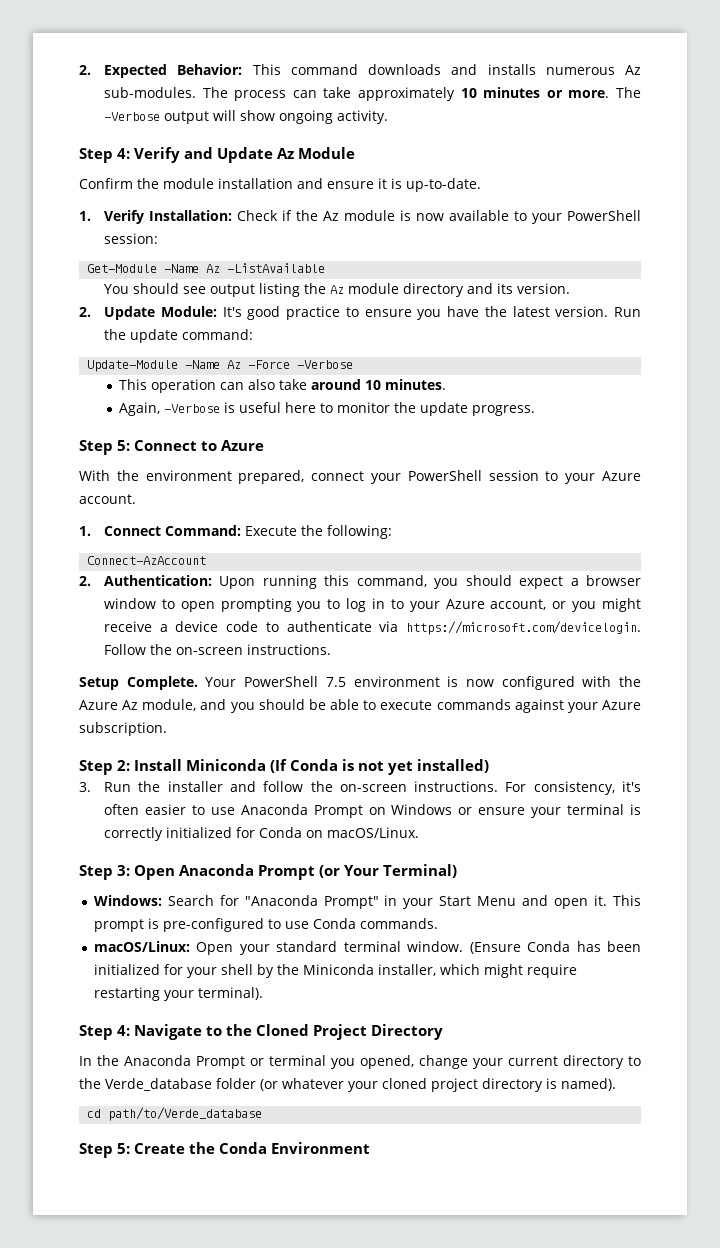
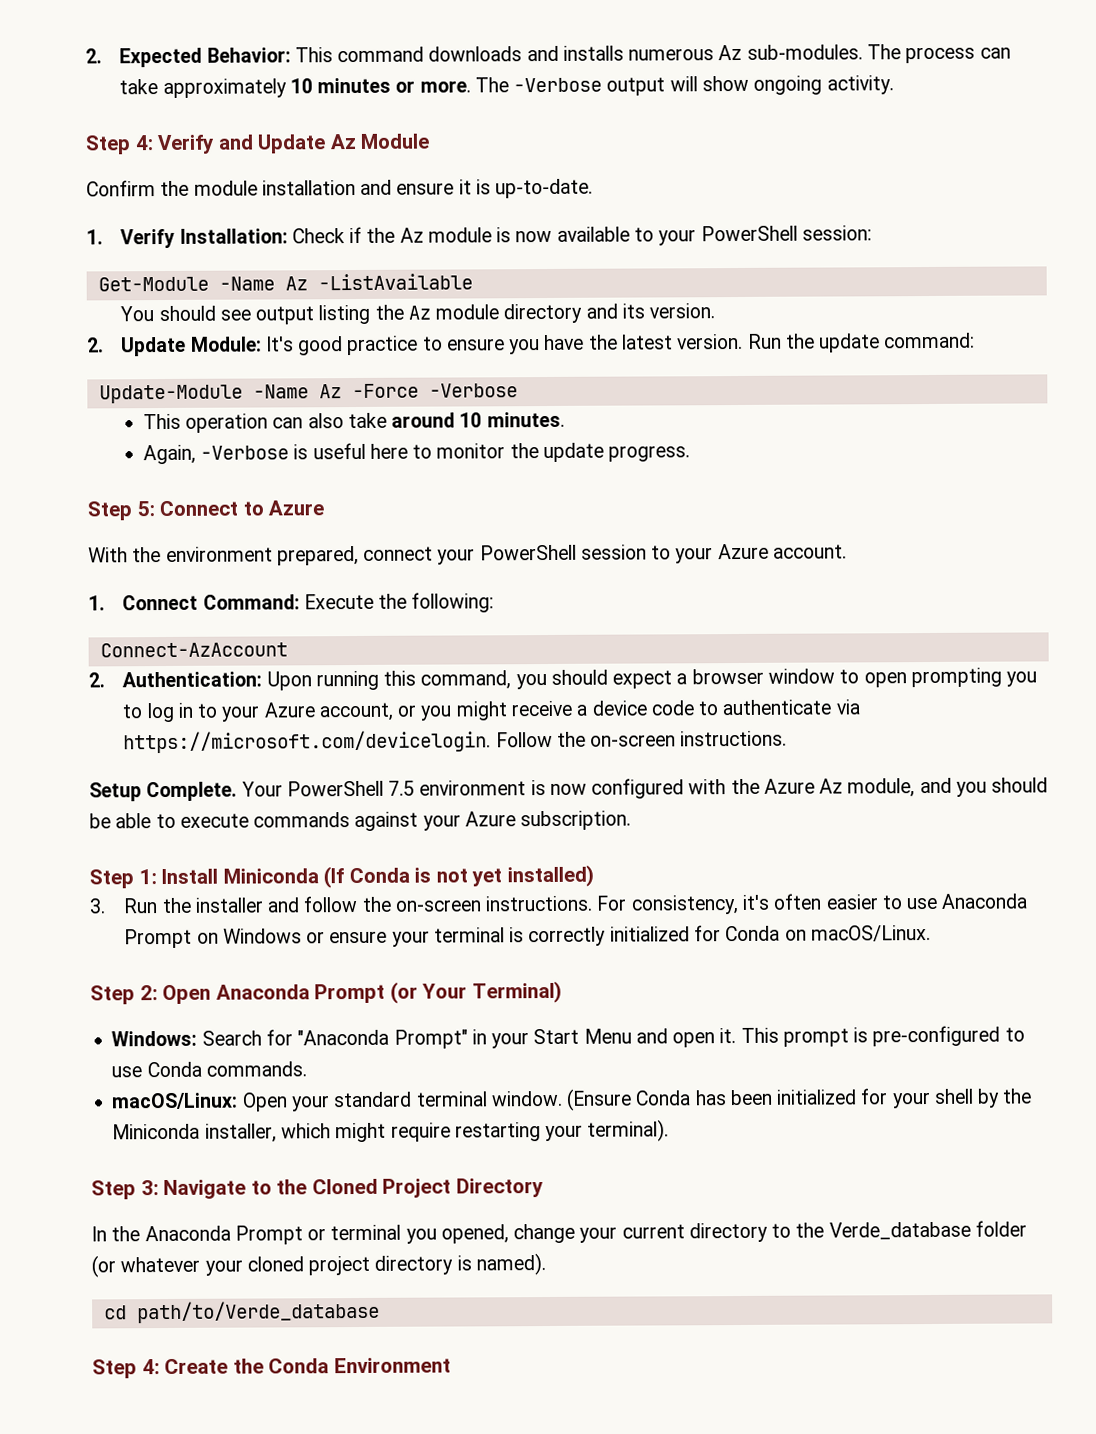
[117,760,130,771] 2: -> [138,869,157,885] 1:
[117,865,130,876] 3: -> [139,985,158,1001] 2:
[117,1025,130,1036] 4: -> [140,1180,159,1196] 3:
[117,1143,130,1154] 5: -> [141,1359,160,1375] 4:

